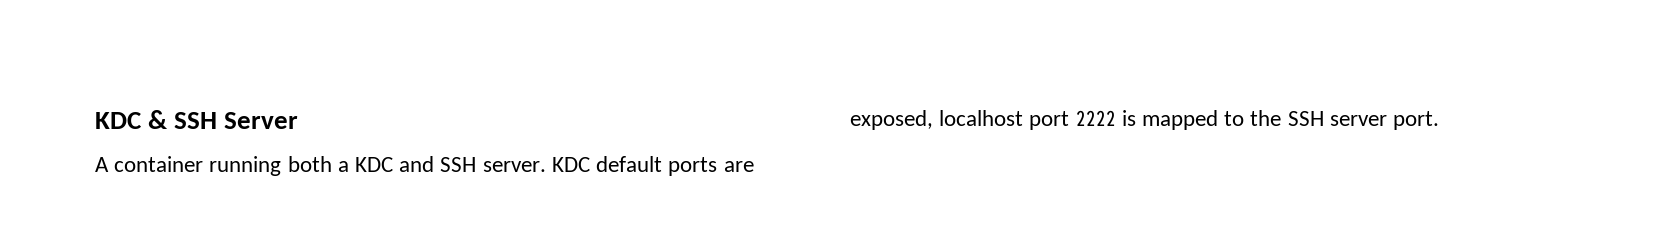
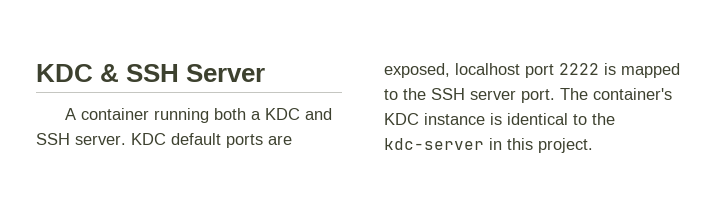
(1440, 120) none -> [560,88,672,100] [384,113,615,125] [384,138,593,153] The container's KDC instance is identical to the kdc-server in this project.

